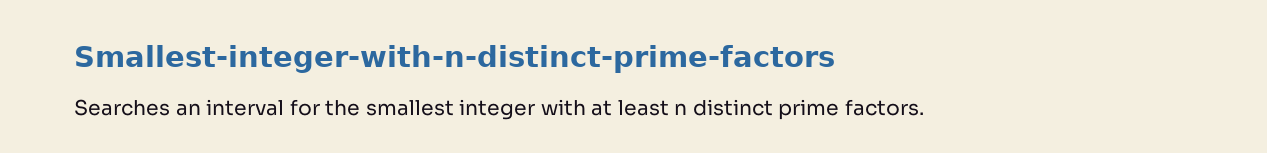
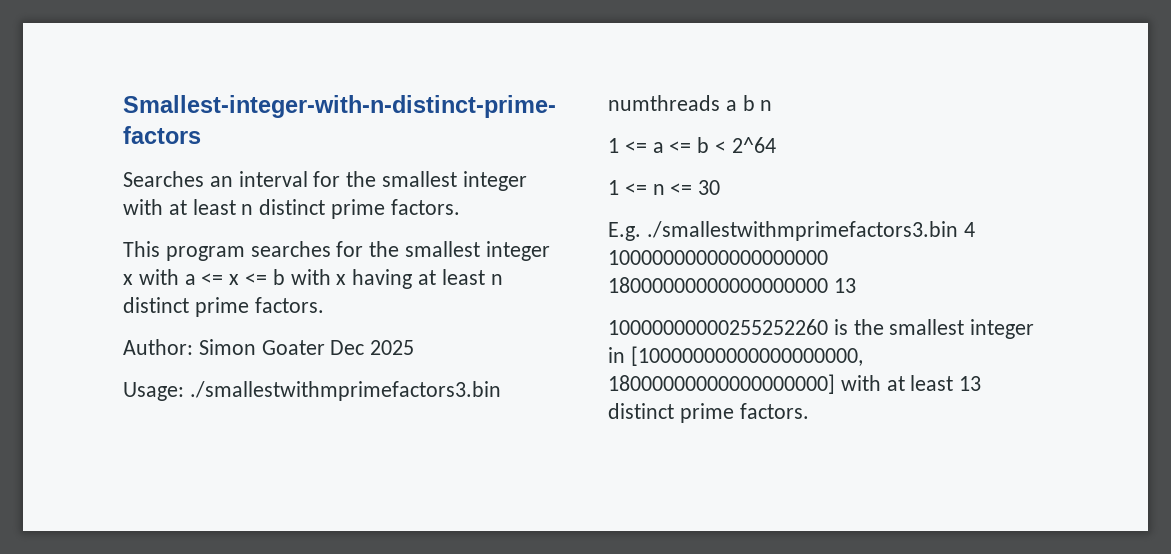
(924, 107) none -> [123,241,550,261] [123,269,503,289] [123,297,324,317] [123,339,415,355] [123,381,501,401] [608,95,773,111] [608,137,776,153] [608,180,721,195] [608,221,975,241] [608,250,828,265] [608,277,856,293] [608,319,1035,339] [608,346,863,366] [608,374,982,394] [608,403,809,423] // This program searches for the smallest integer x with a <= x <= b with x having at least n distinct prime factors. // Author: Simon Goater Dec 2025 // Usage: ./smallestwithmprimefactors3.bin numthreads a b n // 1 <= a <= b < 2^64 // 1 <= n <= 30 // E.g. ./smallestwithmprimefactors3.bin 4 10000000000000000000 18000000000000000000 13 // 10000000000255252260 is the smallest integer in [10000000000000000000, 18000000000000000000] with at least 13 distinct prime factors.

